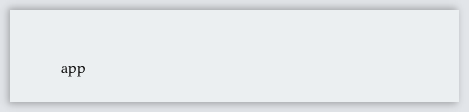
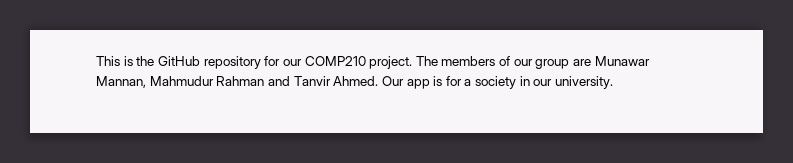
[61,66,86,77] app -> [96,56,650,69] [96,76,614,89] This is the GitHub repository for our COMP210 project. The members of our group are Munawar Mannan, Mahmudur Rahman and Tanvir Ahmed. Our app is for a society in our university.

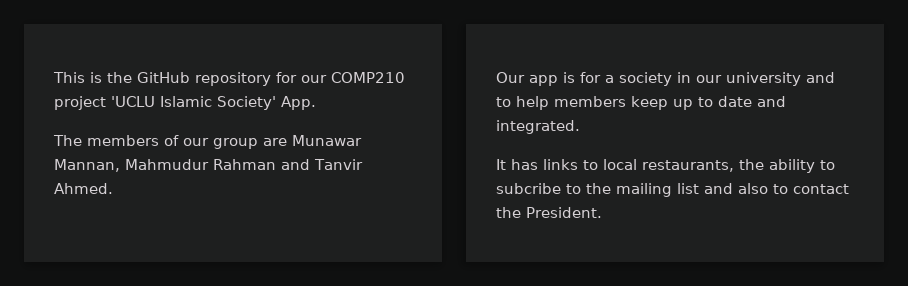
[369,56,413,69] project. -> [54,96,316,110] project 'UCLU Islamic Society' App. //
(379, 81) none -> (113, 188) //
[555,76,614,89] university. -> [726,72,835,86] [496,96,786,110] [496,120,580,134] [496,159,835,173] [496,183,849,197] [496,207,602,218] university and to help members keep up to date and integrated. // It has links to local restaurants, the ability to subcribe to the mailing list and also to contact the President.

